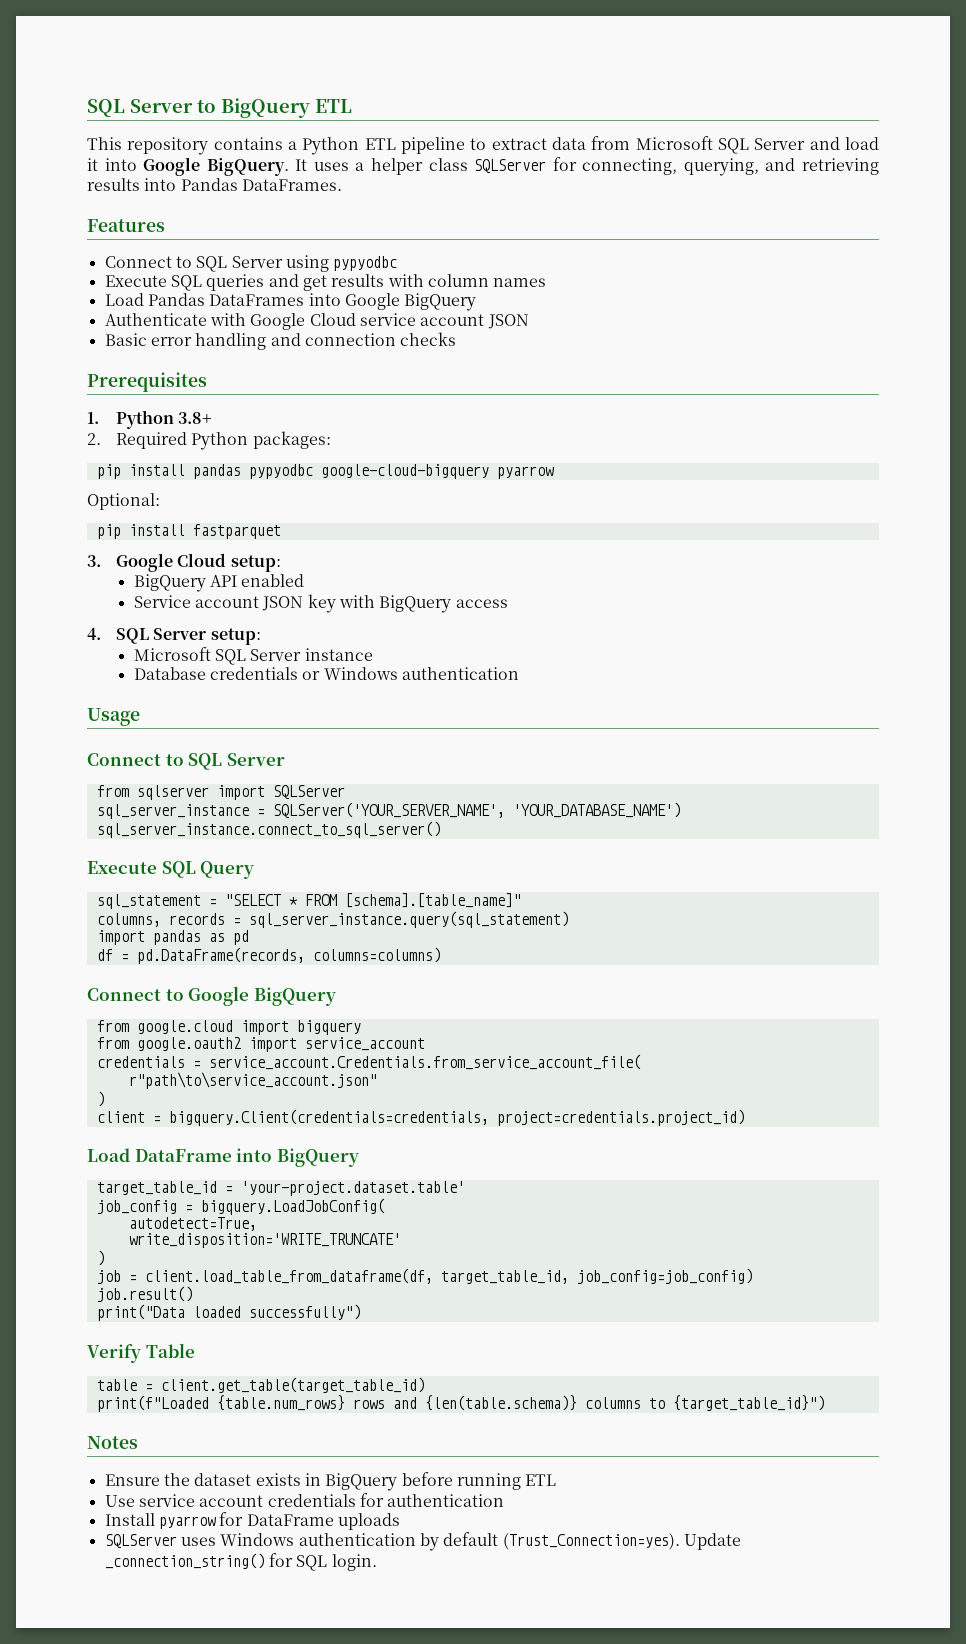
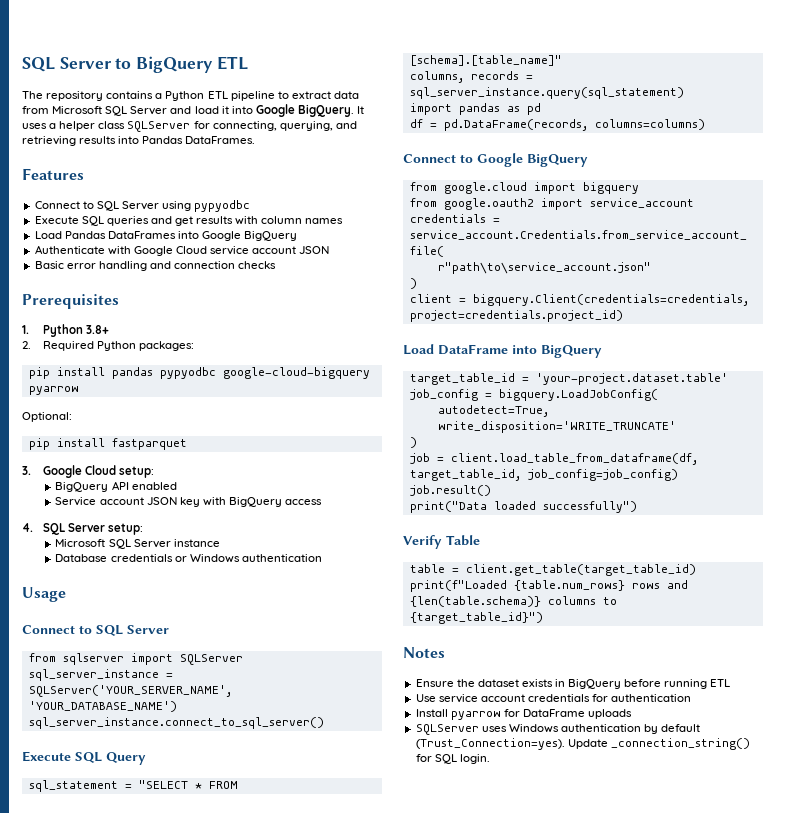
[87,137,122,150] This -> [22,91,43,99] The

